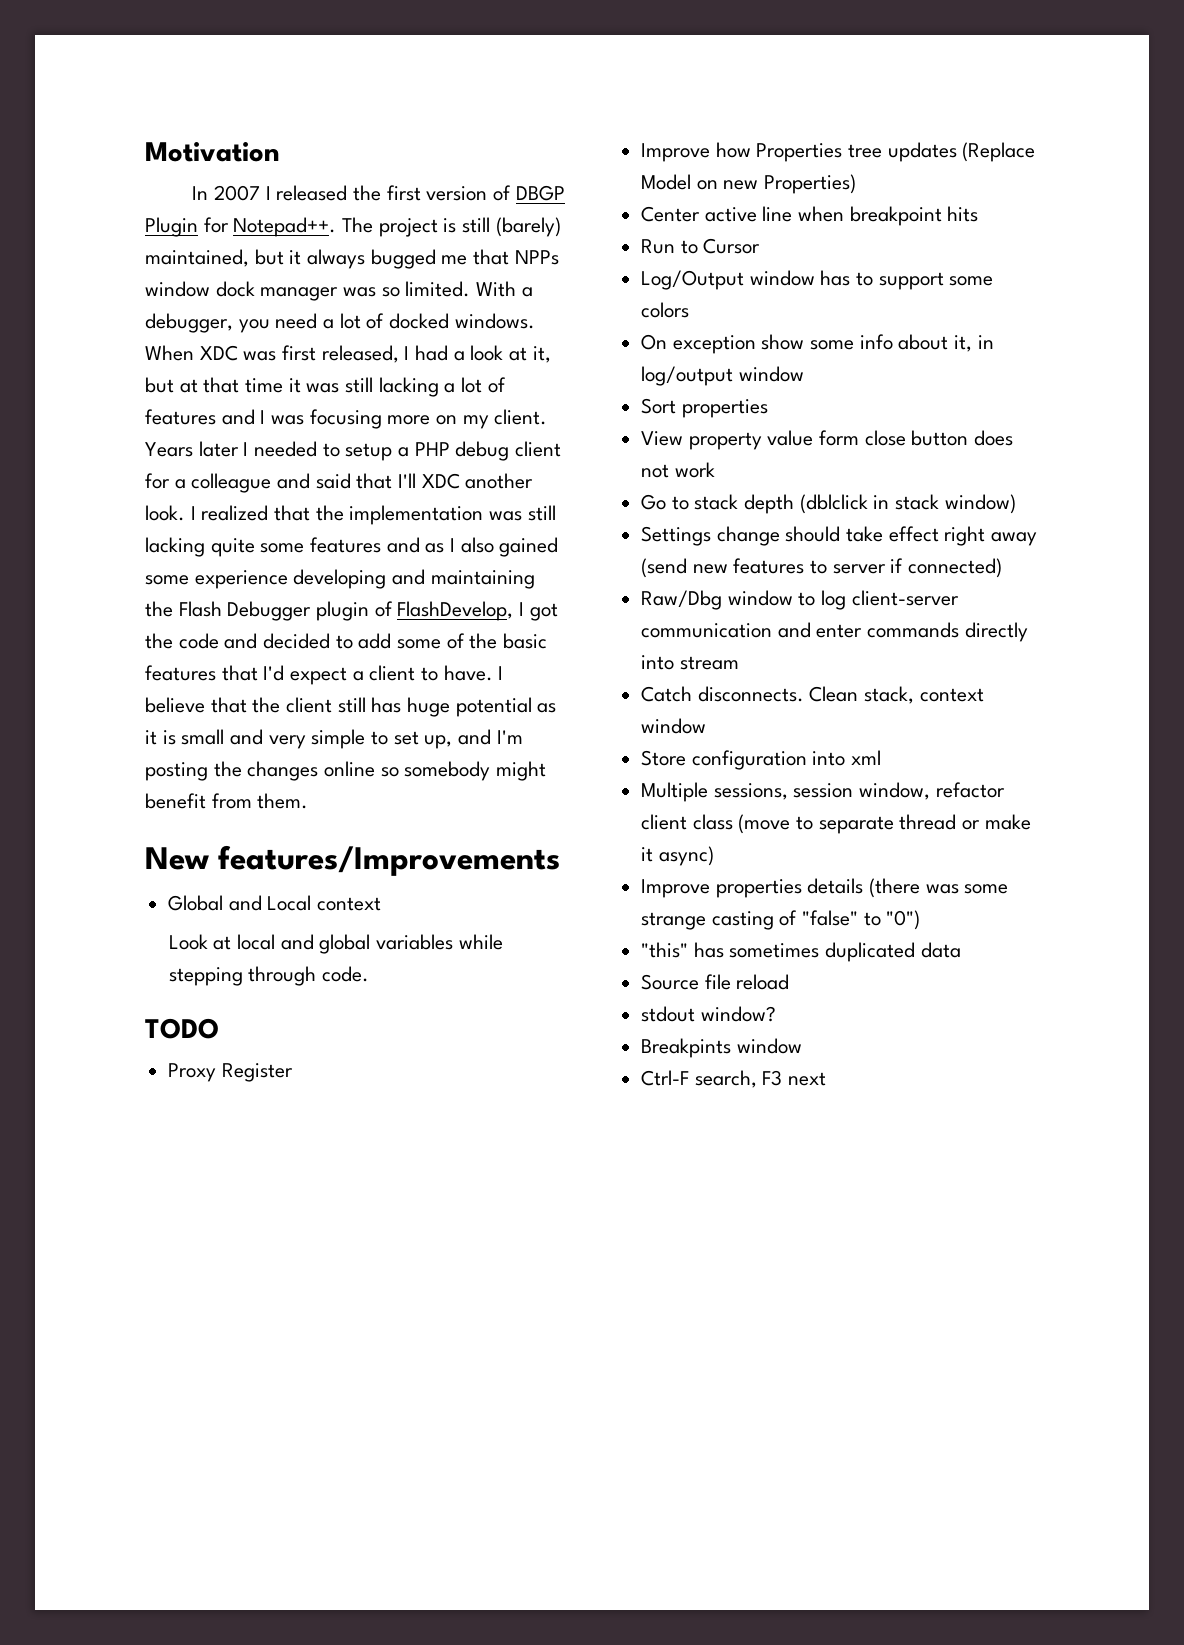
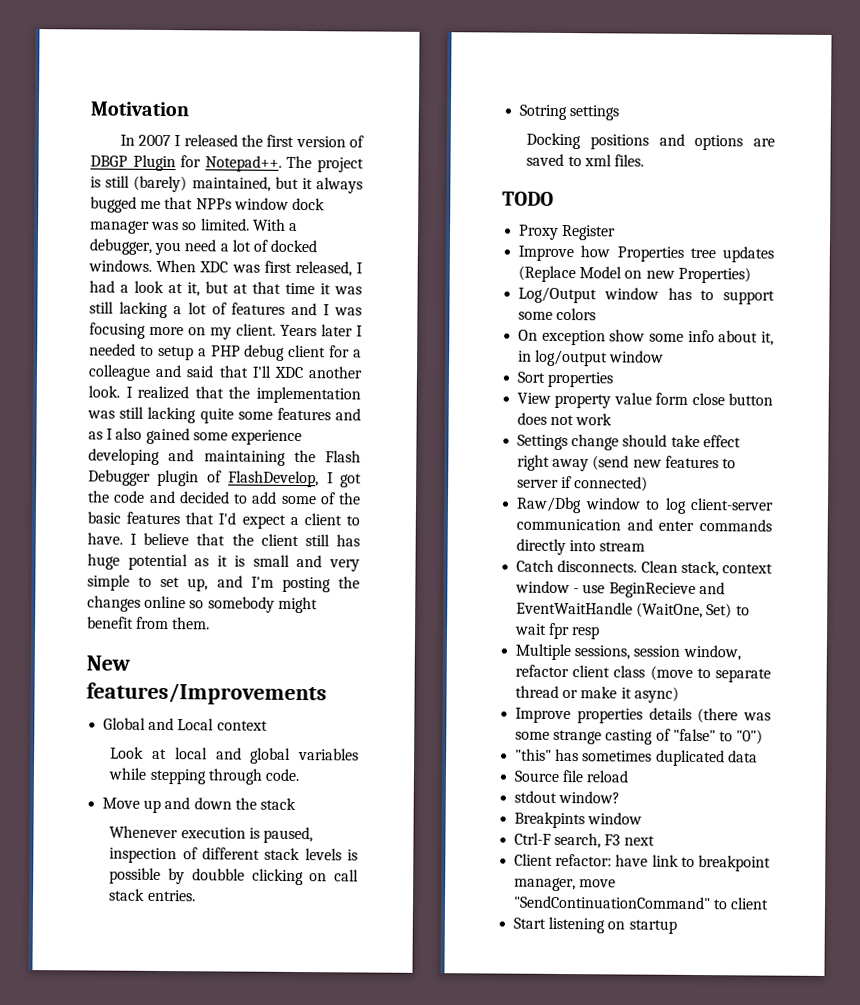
(369, 974) none -> [102,797,296,813] [109,825,313,844] [109,847,358,864] [109,867,359,886] [109,888,196,902] [519,104,620,121] [526,132,775,151] [526,153,644,167] // Move up and down the stack // Whenever execution is paused, inspection of different stack levels is possible by doubble clicking on call stack entries. // Sotring settings // Docking positions and options are saved to xml files.
[641,206,979,226] [641,238,761,254] // Center active line when breakpoint hits // Run to Cursor -> (751, 275) none
[641,494,1016,514] // Go to stack depth (dblclick in stack window) -> (613, 419) none
[641,750,882,770] // Store configuration into xml -> [573,582,725,598] [516,601,750,619] [515,622,601,640] - use BeginRecieve and EventWaitHandle (WaitOne, Set) to wait fpr resp
(827, 1079) none -> [514,853,771,872] [514,877,617,892] [513,895,770,910] [513,916,677,934] // Client refactor: have link to breakpoint manager, move "SendContinuationCommand" to client // Start listening on startup

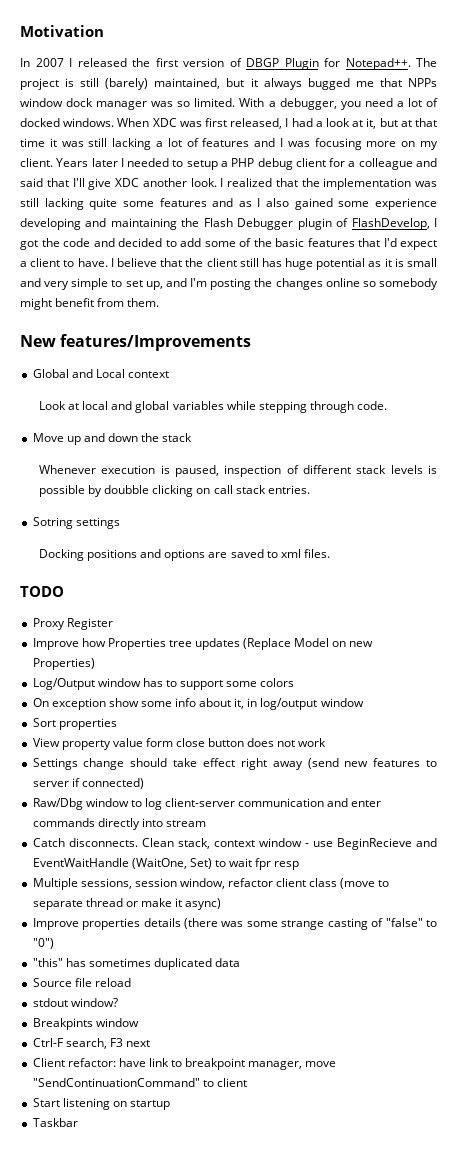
(272, 371) none -> [88,178,112,190] give
(677, 926) none -> [32,1118,78,1127] // Taskbar

